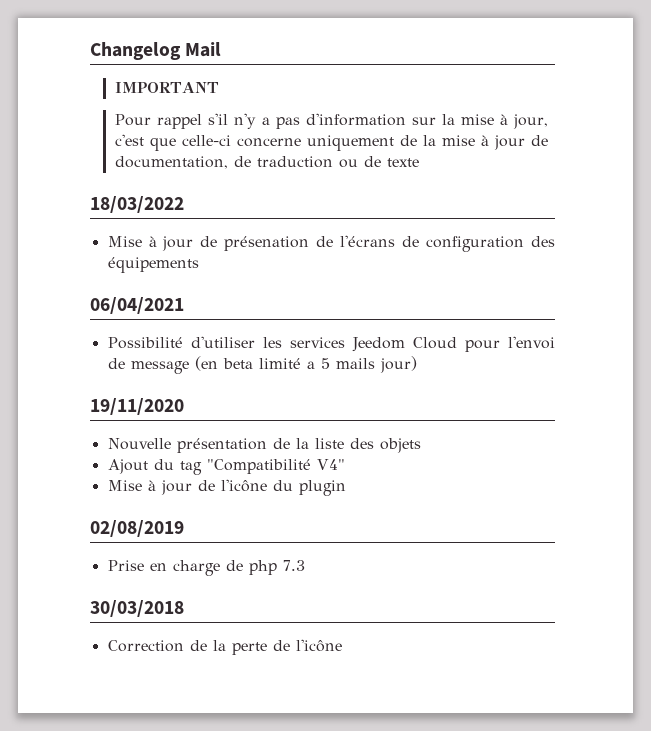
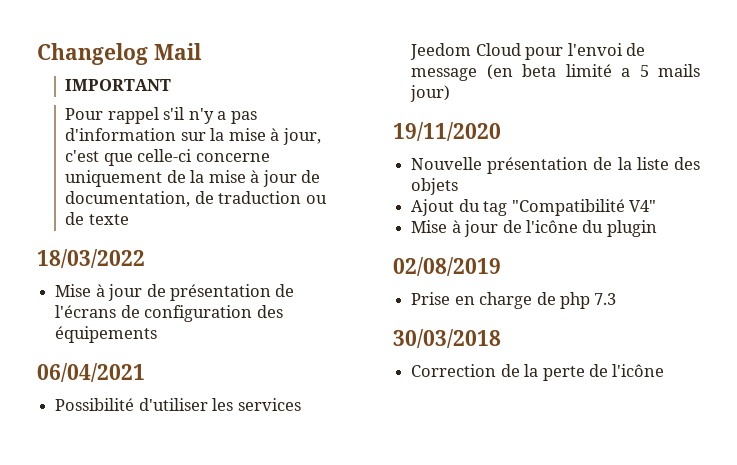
[224,236,310,251] présenation -> [169,284,271,301] présentation

